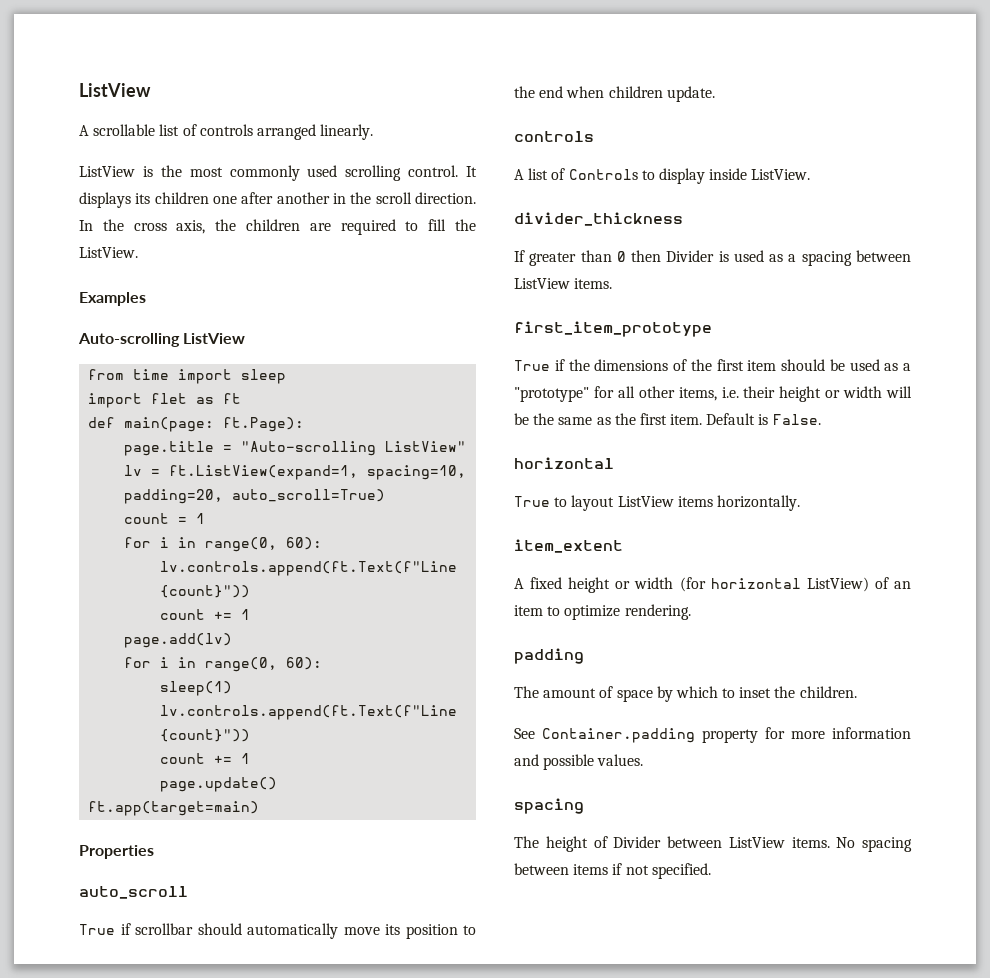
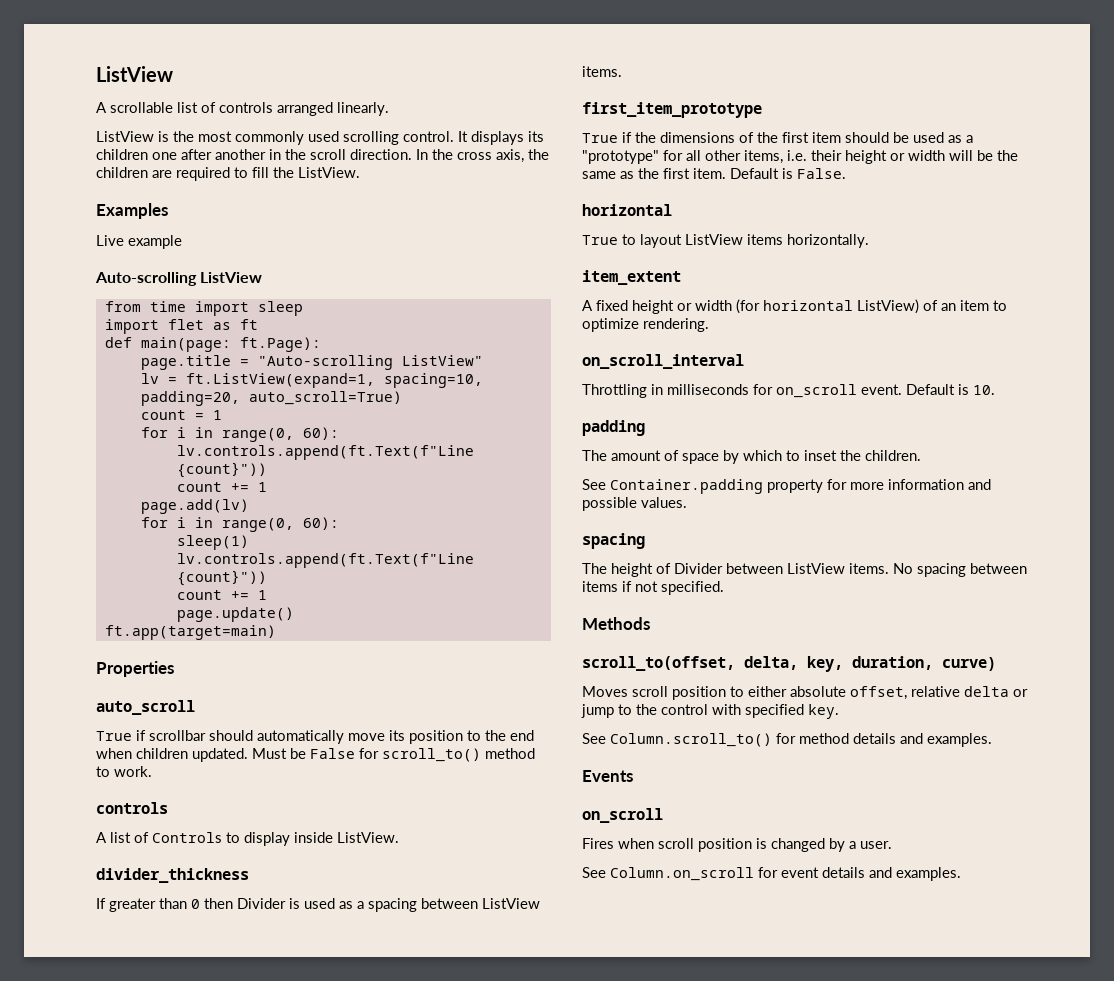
(146, 299) none -> [96,235,182,249] // Live example
[666,86,715,102] update. -> [192,748,535,762] [96,766,152,777] updated. Must be False for scroll_to() method to work.
(691, 612) none -> [582,354,744,369] [582,384,995,398] // on_scroll_interval // Throttling in milliseconds for on_scroll event. Default is 10.
(711, 871) none -> [582,617,650,630] [582,656,996,672] [582,686,1028,700] [581,704,839,719] [582,733,992,747] [582,770,633,782] [582,808,663,823] [582,838,892,852] [582,867,961,881] // Methods // scroll_to(offset, delta, key, duration, curve) // Moves scroll position to either absolute offset, relative delta or jump to the control with specified key. // See Column.scroll_to() for method details and examples. // Events // on_scroll // Fires when scroll position is changed by a user. // See Column.on_scroll for event details and examples.

